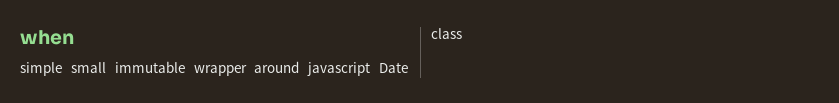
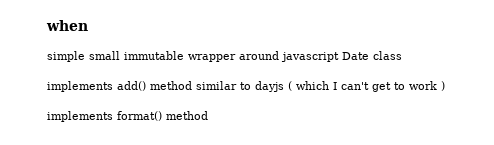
(462, 33) none -> [47,81,445,92] [47,111,208,122] // implements add() method similar to dayjs ( which I can't get to work ) // implements format() method

